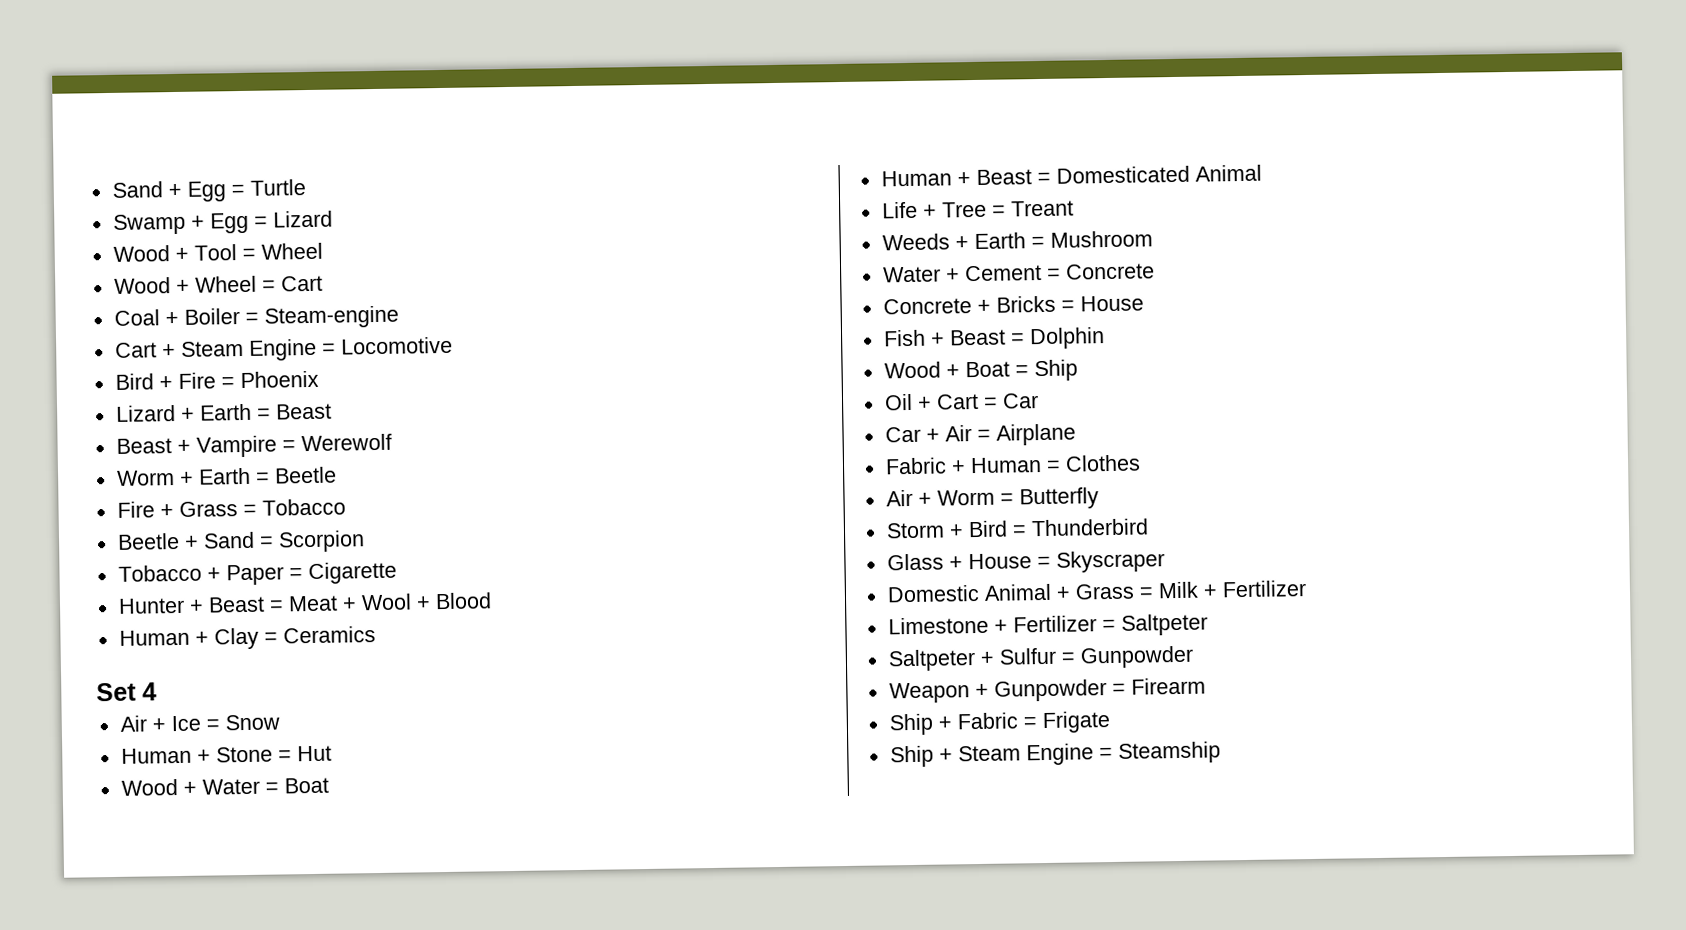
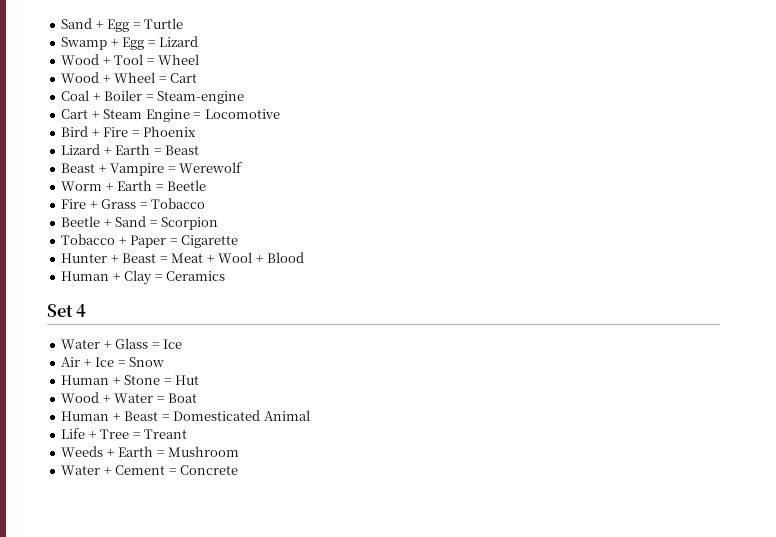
(157, 691) none -> [61,338,183,349] // Water + Glass = Ice
[882,295,1144,315] [882,327,1105,350] [883,359,1078,382] [883,393,1039,411] [884,423,1076,446] [884,454,1141,475] [885,487,1099,510] [885,518,1149,539] [886,550,1165,573] [886,580,1307,603] [887,613,1208,636] [887,645,1194,672] [888,677,1206,704] [888,711,1111,736] [889,741,1221,768] // Concrete + Bricks = House // Fish + Beast = Dolphin // Wood + Boat = Ship // Oil + Cart = Car // Car + Air = Airplane // Fabric + Human = Clothes // Air + Worm = Butterfly // Storm + Bird = Thunderbird // Glass + House = Skyscraper // Domestic Animal + Grass = Milk + Fertilizer // Limestone + Fertilizer = Saltpeter // Saltpeter + Sulfur = Gunpowder // Weapon + Gunpowder = Firearm // Ship + Fabric = Frigate // Ship + Steam Engine = Steamship -> (239, 470) none

